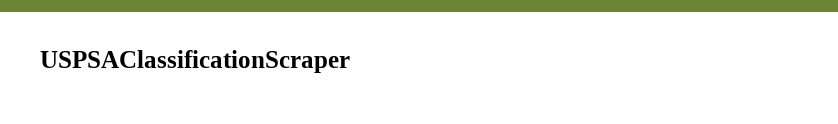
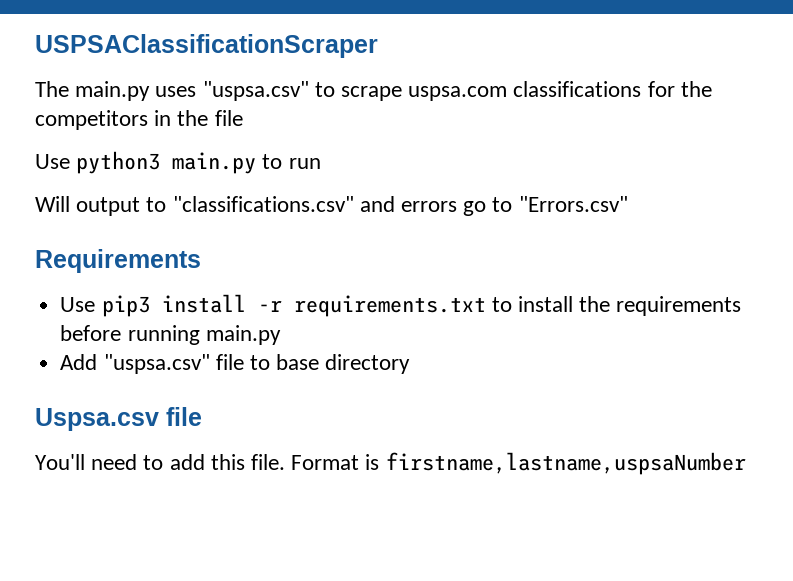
(350, 61) none -> [35,81,712,101] [35,110,243,130] [35,151,321,174] [35,196,628,216] [35,249,201,273] [60,294,742,317] [60,325,281,345] [60,354,411,374] [35,407,202,431] [35,452,746,475] // The main.py uses "uspsa.csv" to scrape uspsa.com classifications for the competitors in the file // Use python3 main.py to run // Will output to "classifications.csv" and errors go to "Errors.csv" // Requirements // Use pip3 install -r requirements.txt to install the requirements before running main.py // Add "uspsa.csv" file to base directory // Uspsa.csv file // You'll need to add this file. Format is firstname,lastname,uspsaNumber

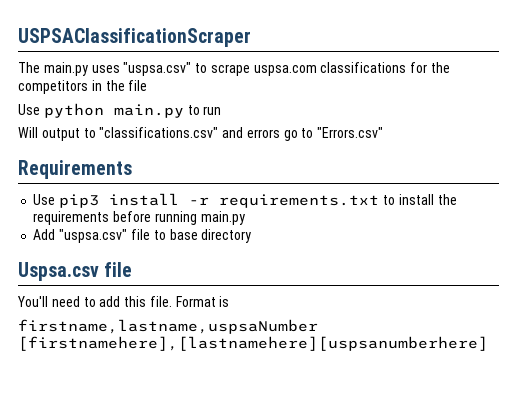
[76,151,161,174] python3 -> [43,103,104,118] python
[385,452,746,475] firstname,lastname,uspsaNumber -> [18,319,318,334] [18,336,488,351] // firstname,lastname,uspsaNumber [firstnamehere],[lastnamehere][uspsanumberhere]

